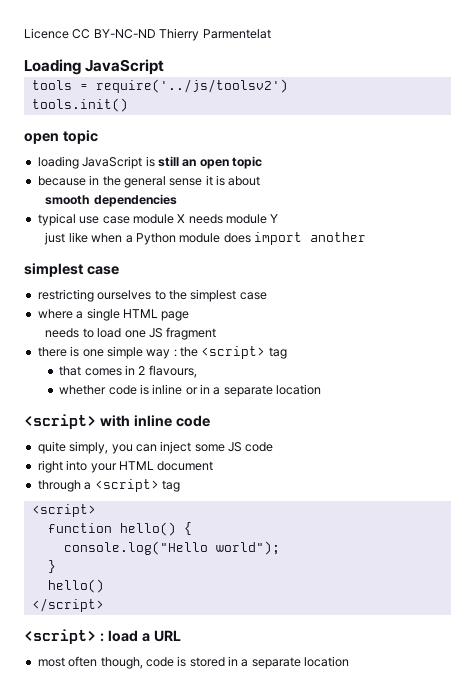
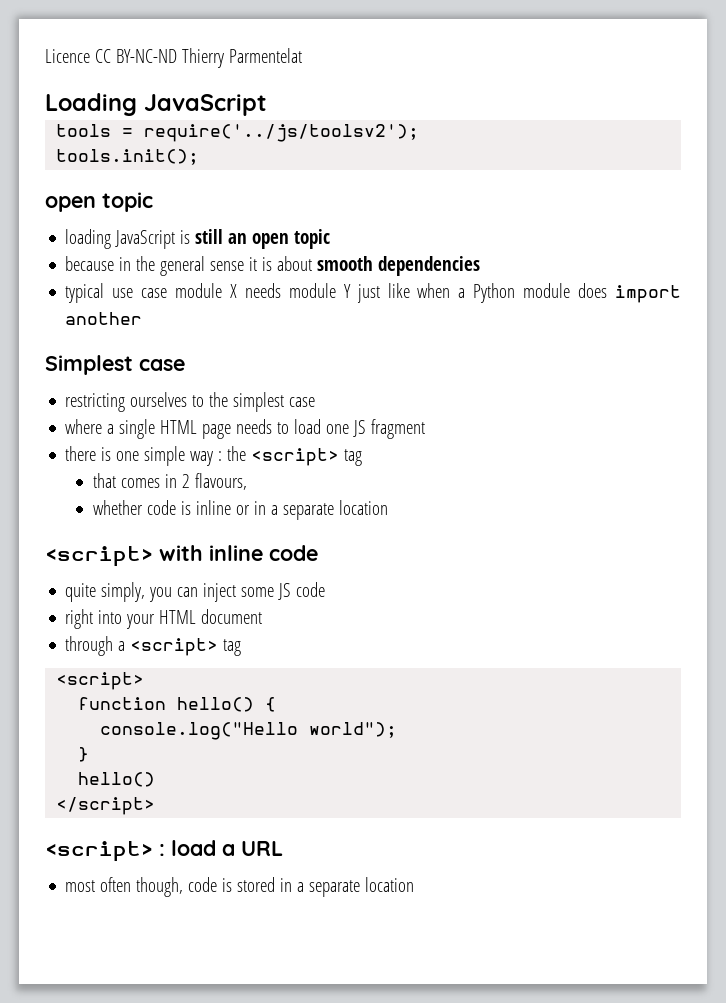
[95,79,288,93] [31,98,128,112] require('../js/toolsv2') // tools.init() -> [144,124,420,142] [56,149,200,165] require('../js/toolsv2'); // tools.init();
(261, 181) // -> (313, 263) none
(279, 218) // -> (351, 291) none
[24,263,83,277] simplest -> [45,355,133,375] Simplest
(190, 316) // -> (232, 431) none

